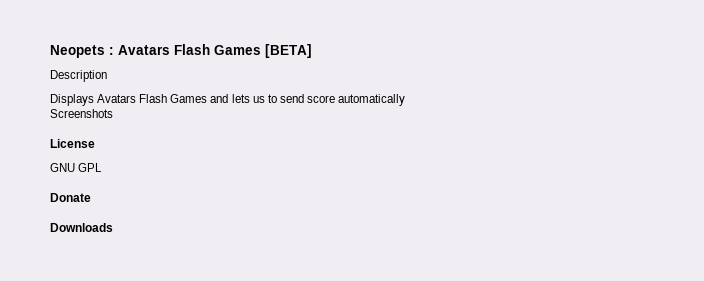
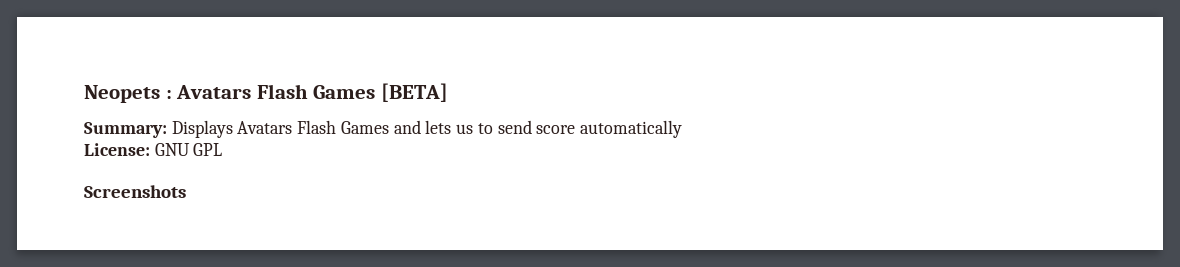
[50,70,107,82] Description // -> [84,122,167,138] Summary:
[50,109,113,118] [50,139,95,148] Screenshots // License // -> [84,143,150,156] License:
[50,193,91,202] [50,223,113,232] Donate // Downloads -> [84,185,186,198] Screenshots

